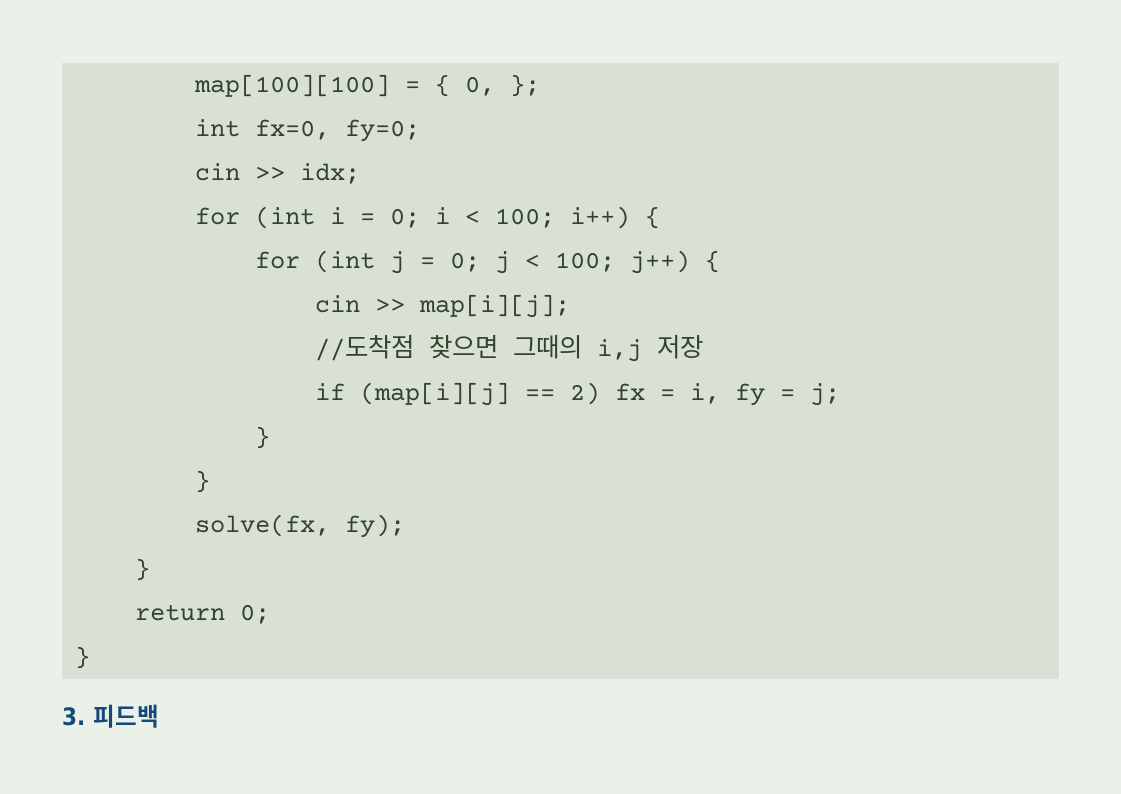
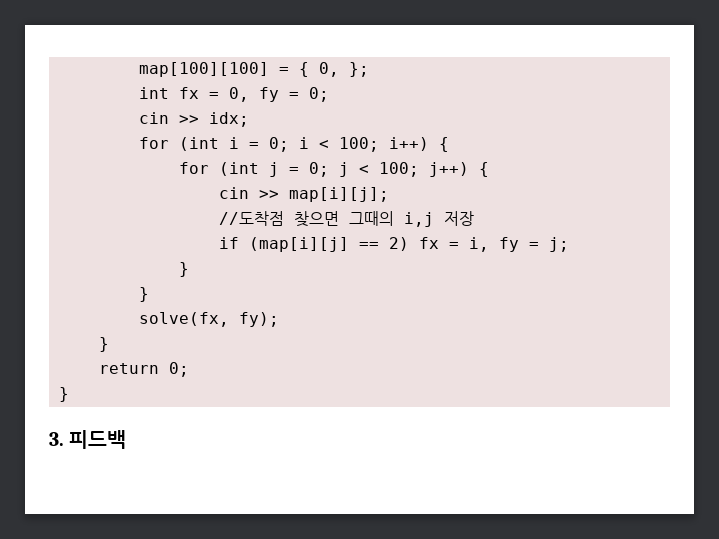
[254,119,420,142] fx=0, fy=0; -> [179,87,330,102] fx = 0, fy = 0;

